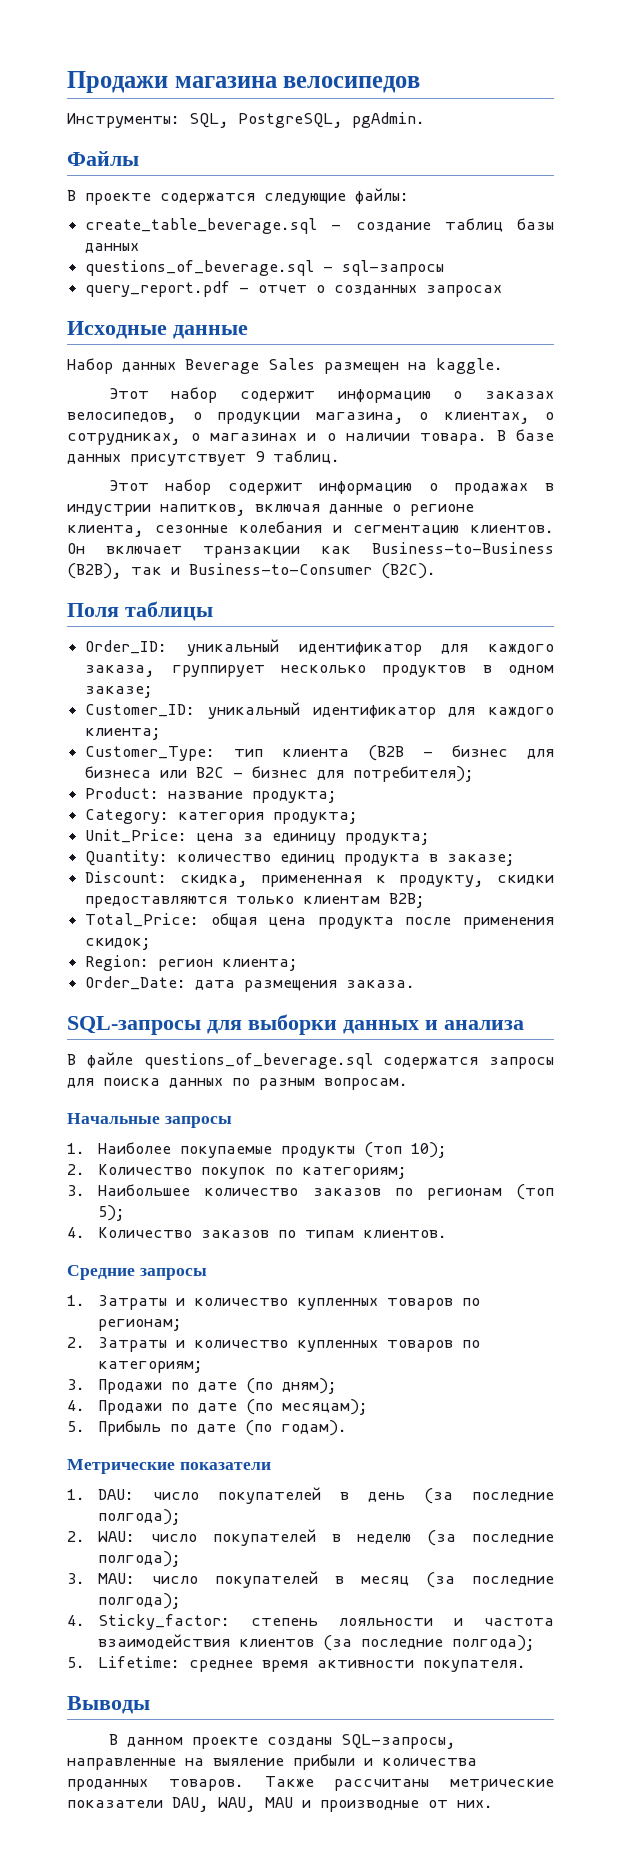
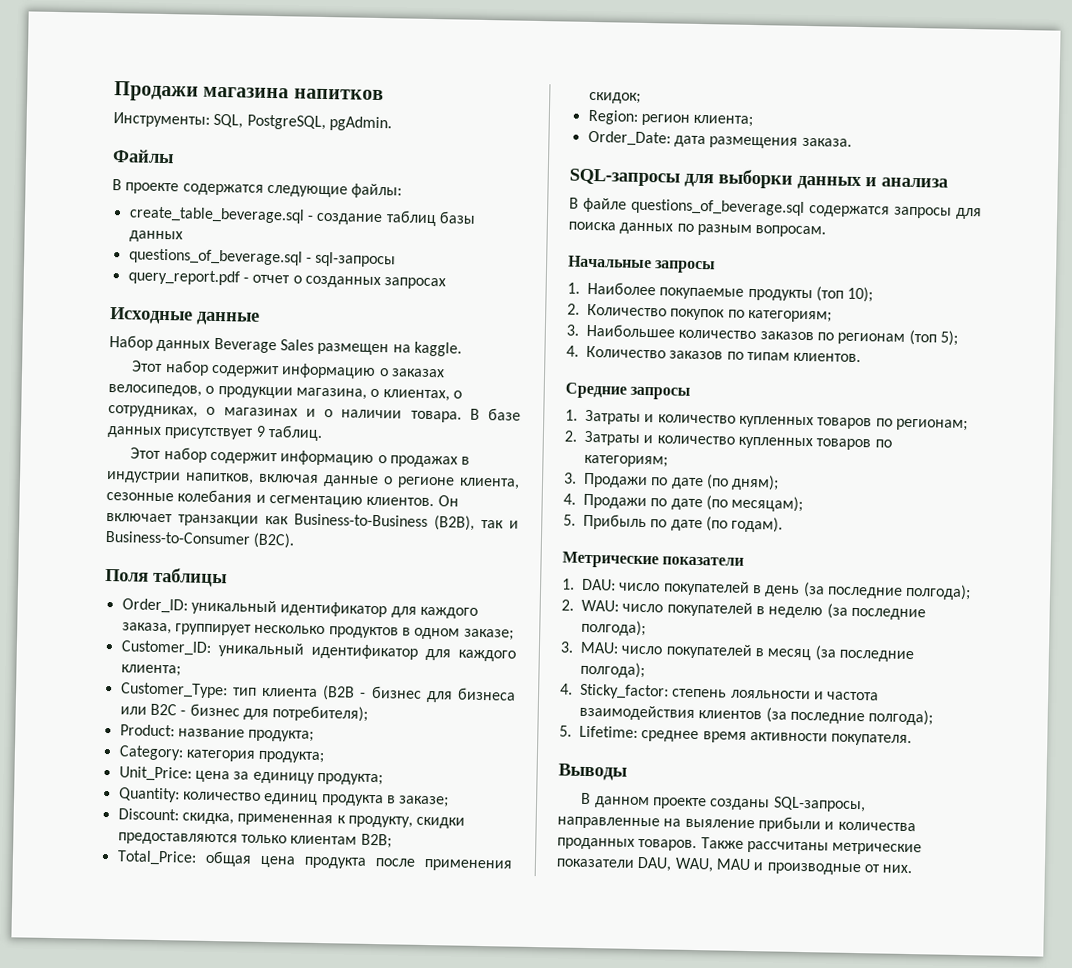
[283,76,421,93] велосипедов -> [293,88,384,101] напитков

